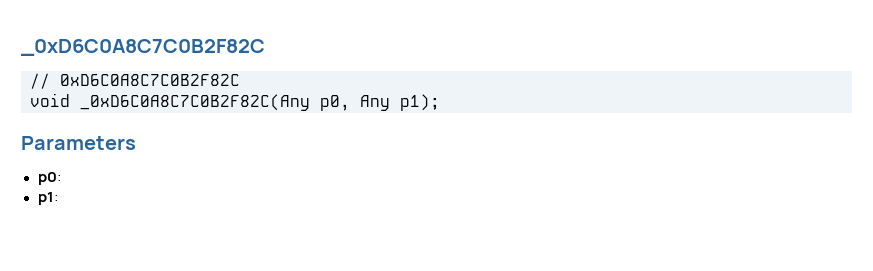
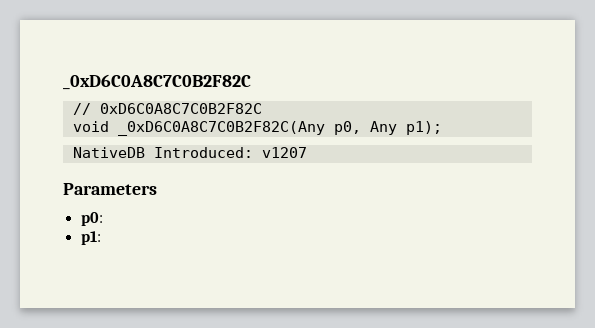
(440, 102) none -> [72,147,307,158] // NativeDB Introduced: v1207

